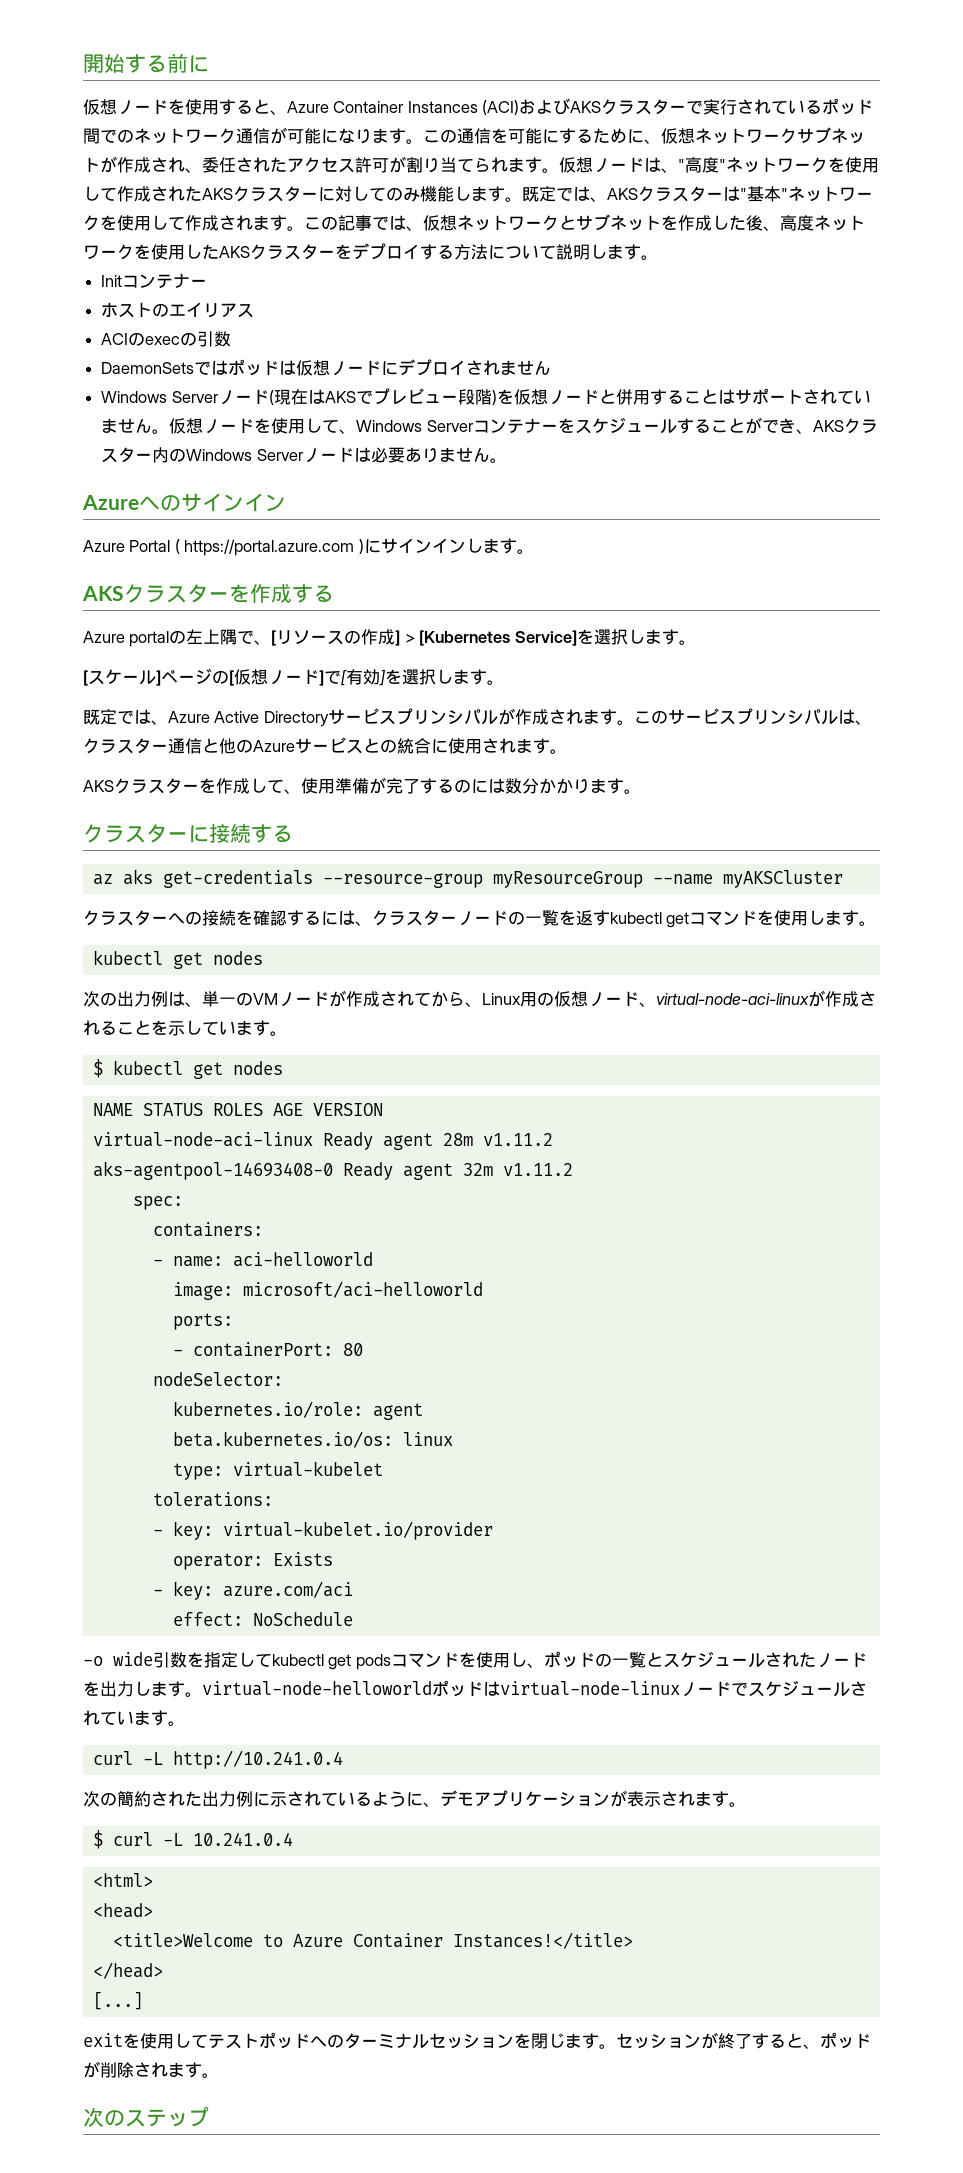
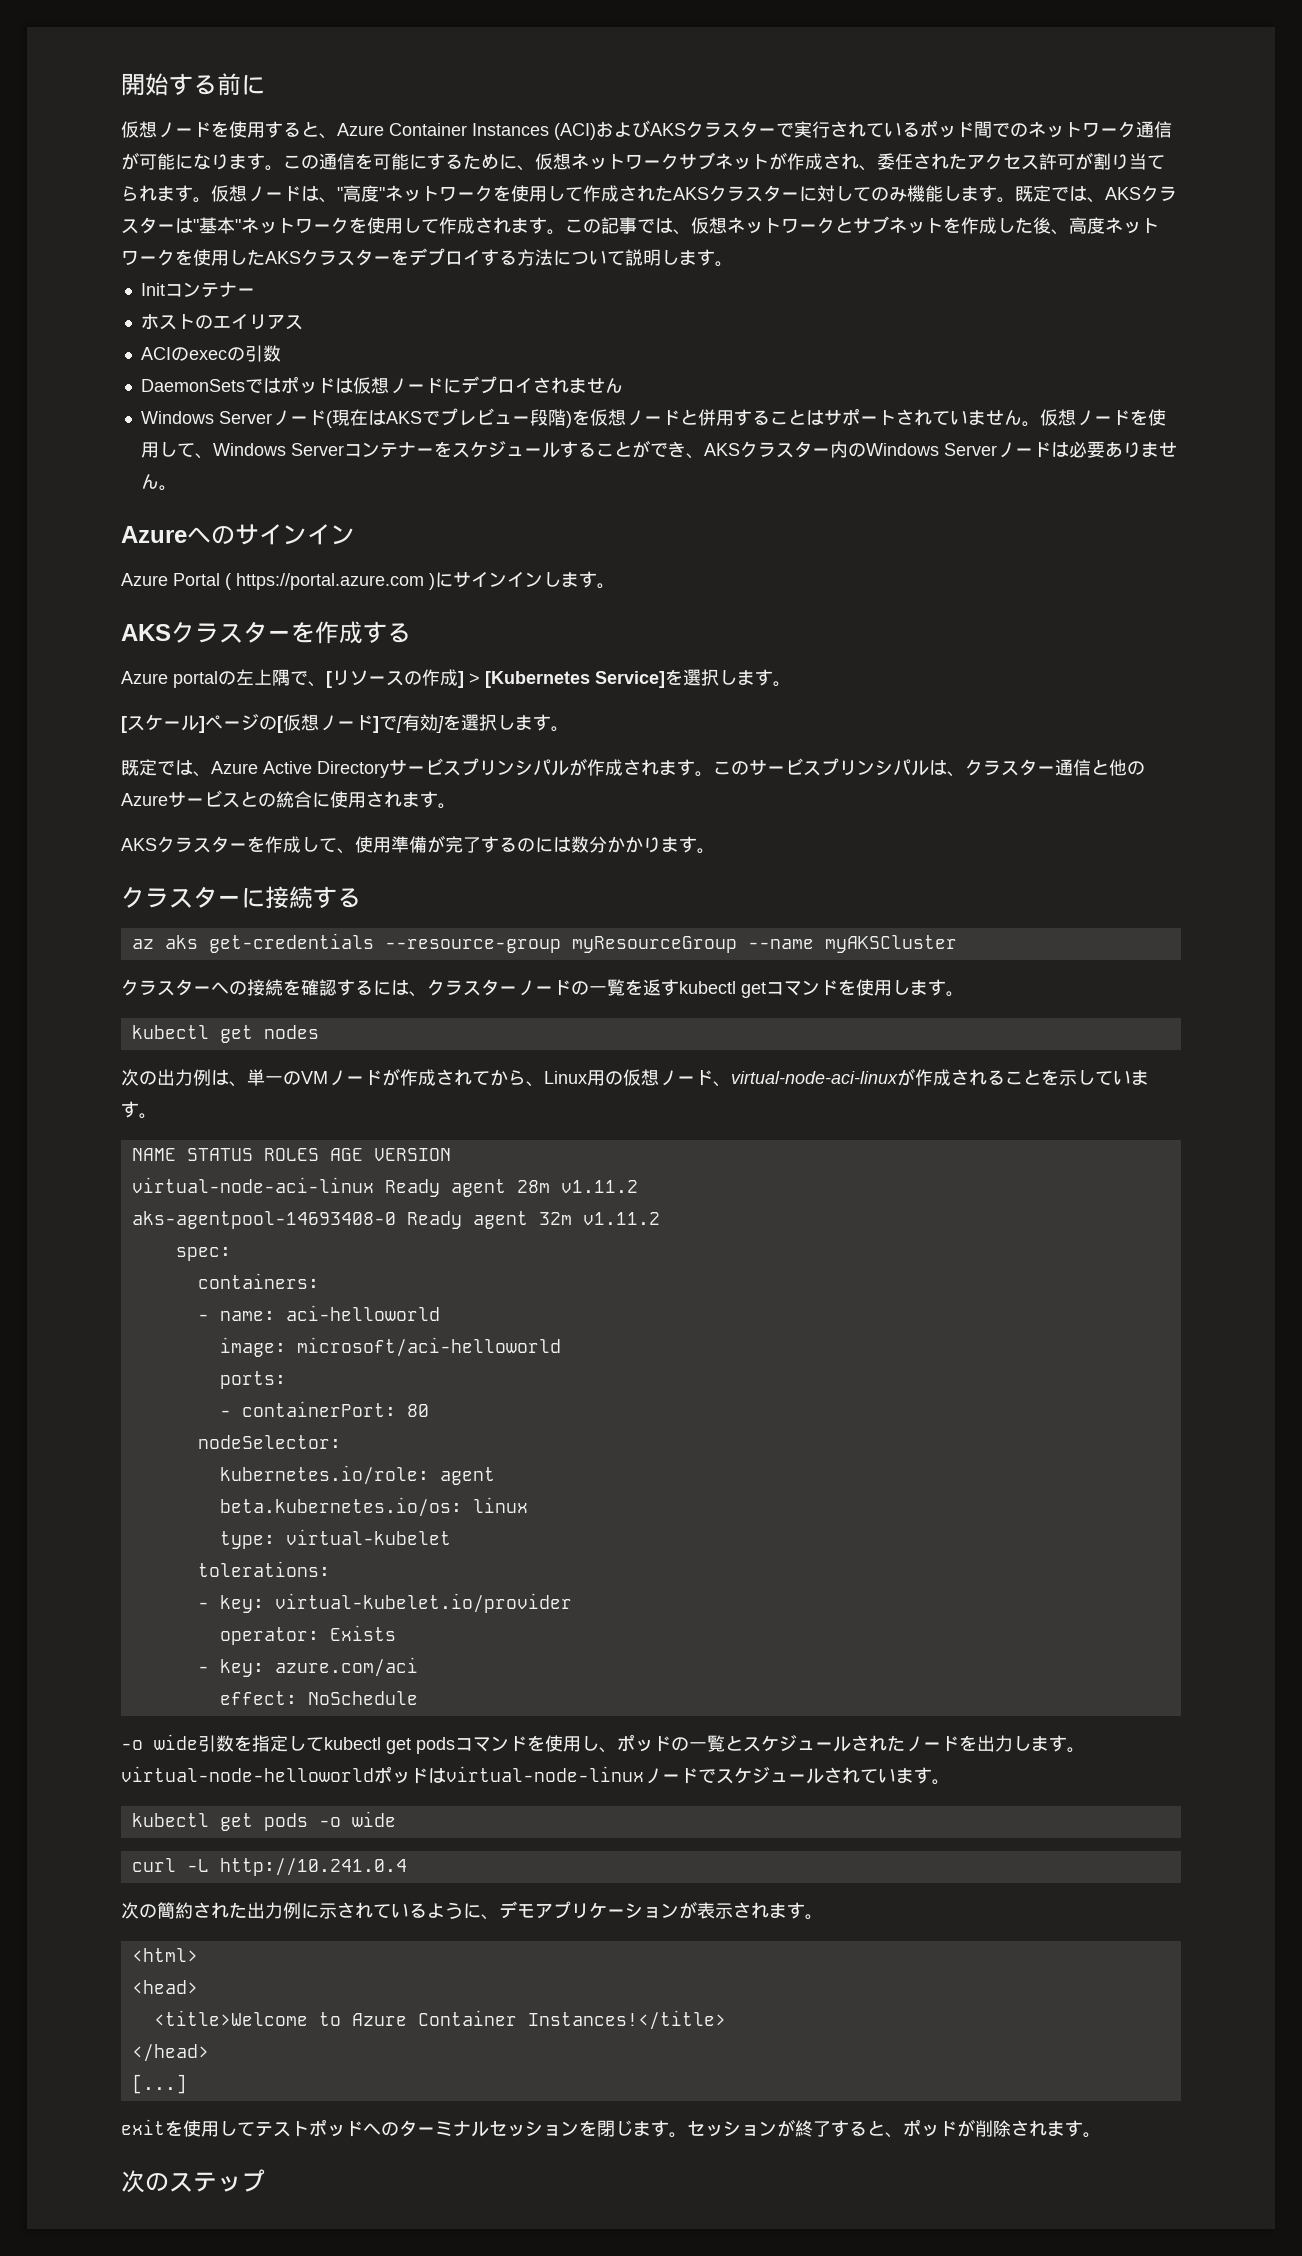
[92,1059,283,1079] // $ kubectl get nodes -> (157, 1116) none
(185, 1723) none -> [131,1811,396,1831] // kubectl get pods -o wide
[92,1830,293,1849] // $ curl -L 10.241.0.4 -> (823, 1917) none

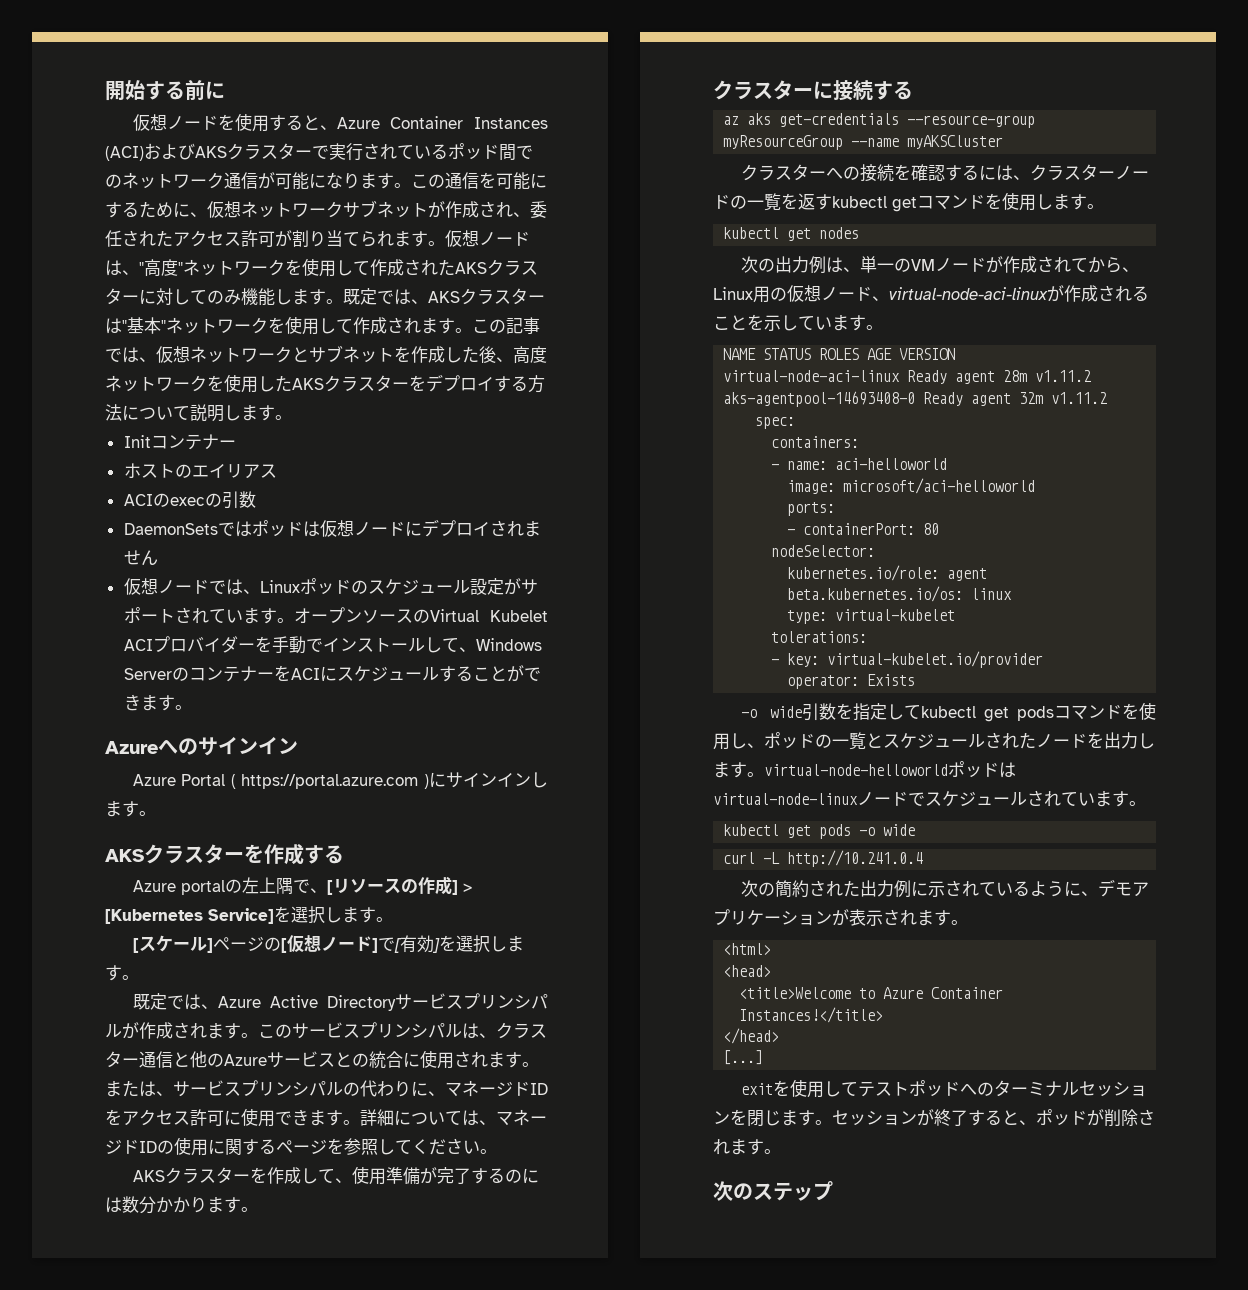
[140,408,824,428] Windows Serverノード(現在はAKSでプレビュー段階)を仮想ノードと併用することは -> [123,578,521,595] 仮想ノードでは、Linuxポッドのスケジュール設定が
[985,409,1166,427] [140,442,159,458] せん。仮想ノードを使用 -> [259,607,548,624] [123,636,425,654] す。オープンソースのVirtual Kubelet ACIプロバイダーを手動でインストール
(344, 449) none -> [171,667,189,681] の
(452, 449) none -> [290,666,337,682] ACIに
[685,441,1177,459] [140,474,159,489] 、AKSクラスター内のWindows Serverノードは必要ありません -> [140,695,175,711] ます
(456, 806) none -> [105,1080,548,1097] [105,1108,547,1127] [105,1137,497,1156] または、サービスプリンシパルの代わりに、マネージドIDをアクセス許可に使用できます。詳細については、マネージドIDの使用に関するページを参照してください。
[197,1657,418,1677] [219,1691,418,1705] // - key: azure.com/aci // effect: NoSchedule -> (916, 680) none

